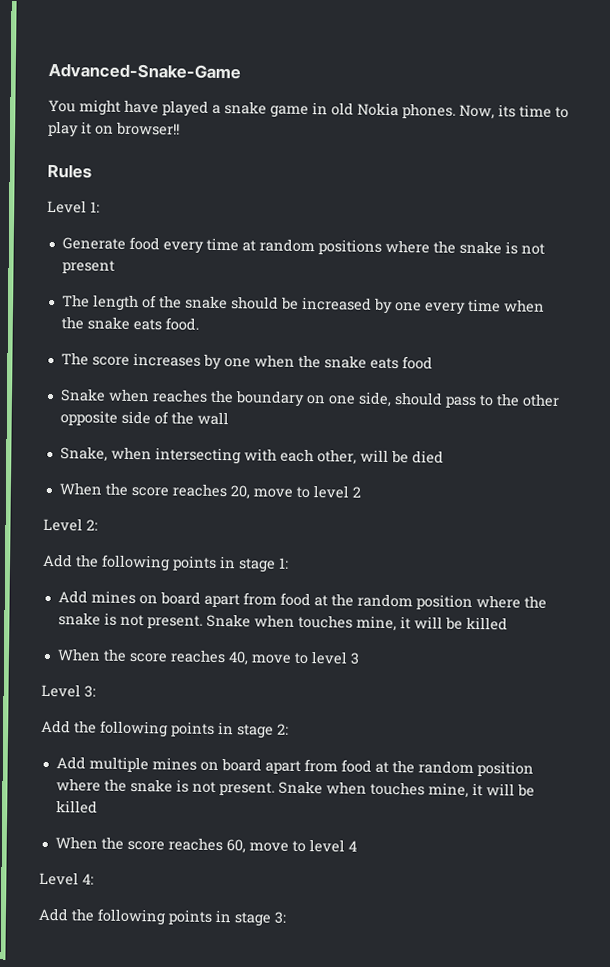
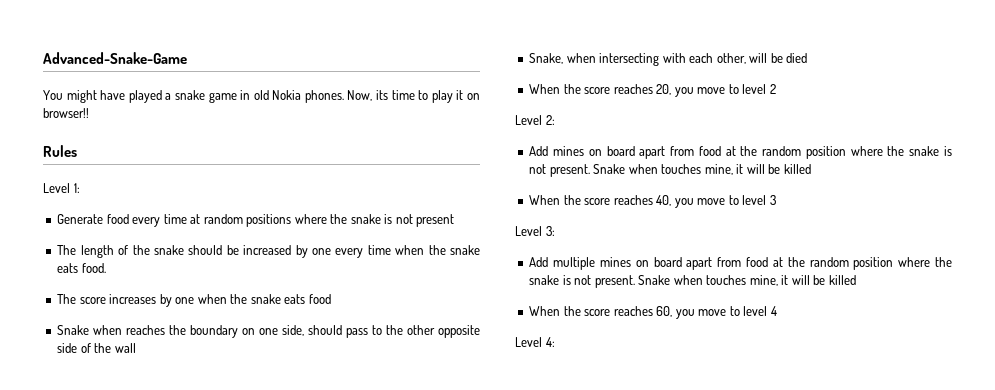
(250, 492) none -> [674,87,694,97] you
[43,553,289,573] // Add the following points in stage 1: -> (555, 120) none
(249, 658) none -> [674,198,694,208] you
[41,719,289,739] // Add the following points in stage 2: -> (555, 231) none
(246, 846) none -> [675,309,695,319] you
[38,907,286,927] // Add the following points in stage 3: -> (555, 342) none

